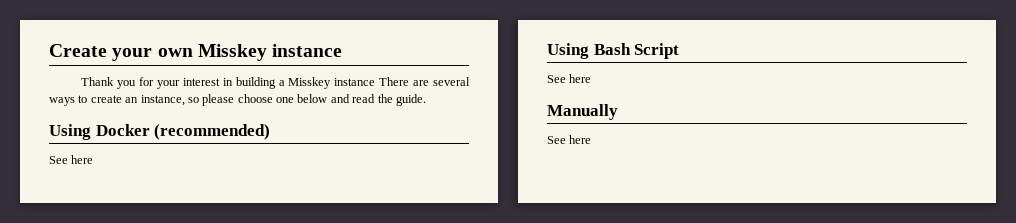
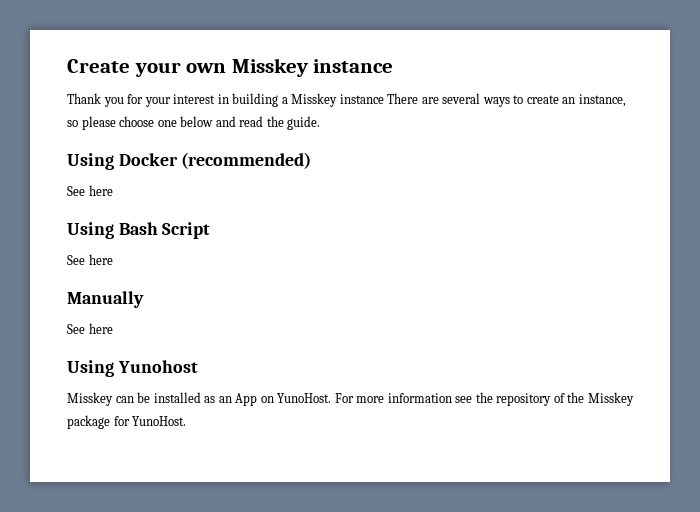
(592, 139) none -> [67,360,198,377] [67,392,634,406] [67,415,187,429] // Using Yunohost // Misskey can be installed as an App on YunoHost. For more information see the repository of the Misskey package for YunoHost.

